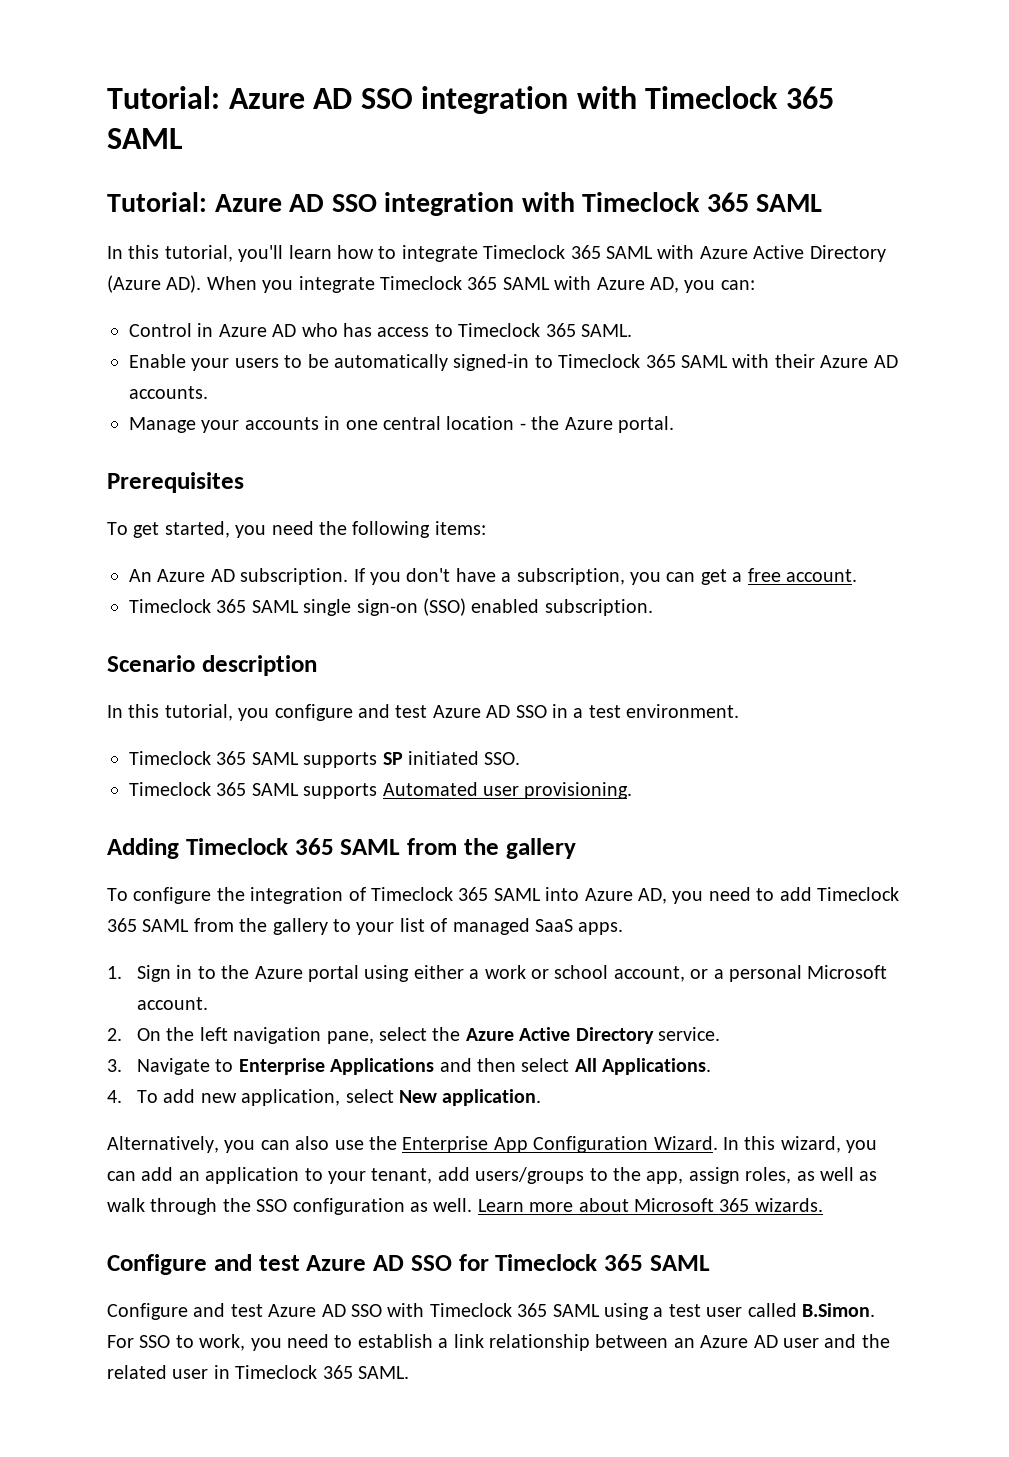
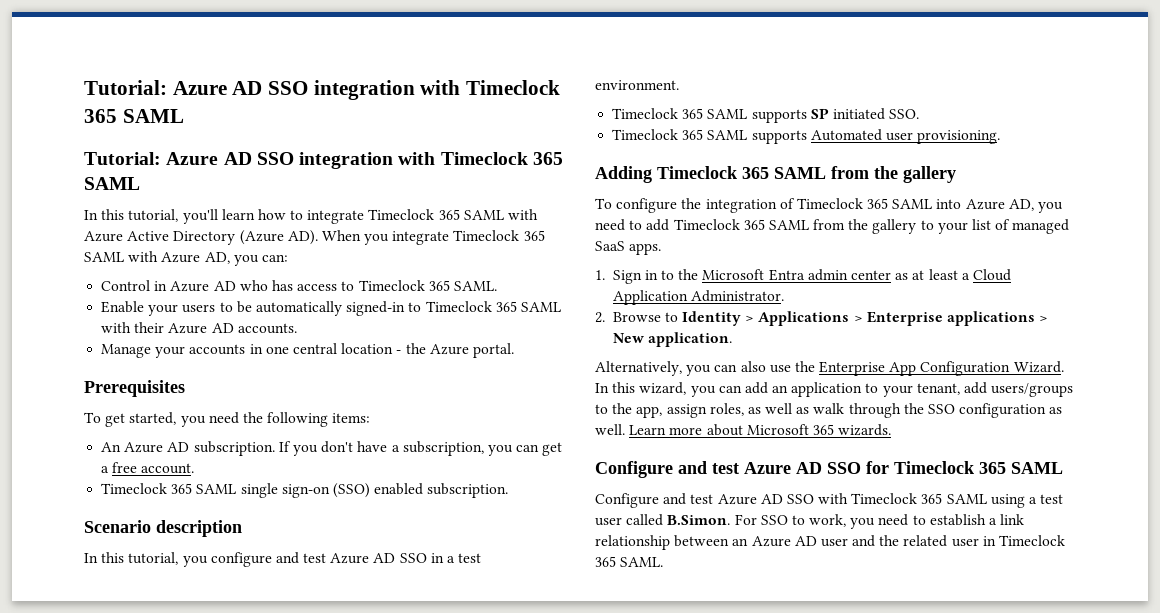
[254,965,888,982] [136,997,208,1010] [107,1027,720,1044] [107,1058,712,1075] [107,1089,394,1106] Azure portal using either a work or school account, or a personal Microsoft account. // 2. On the left navigation pane, select the Azure Active Directory service. // 3. Navigate to Enterprise Applications and then select All Applications. // 4. To add new application, select -> [702,269,1011,281] [612,290,784,305] [595,311,1049,326] Microsoft Entra admin center as at least a Cloud Application Administrator. // 2. Browse to Identity > Applications > Enterprise applications >

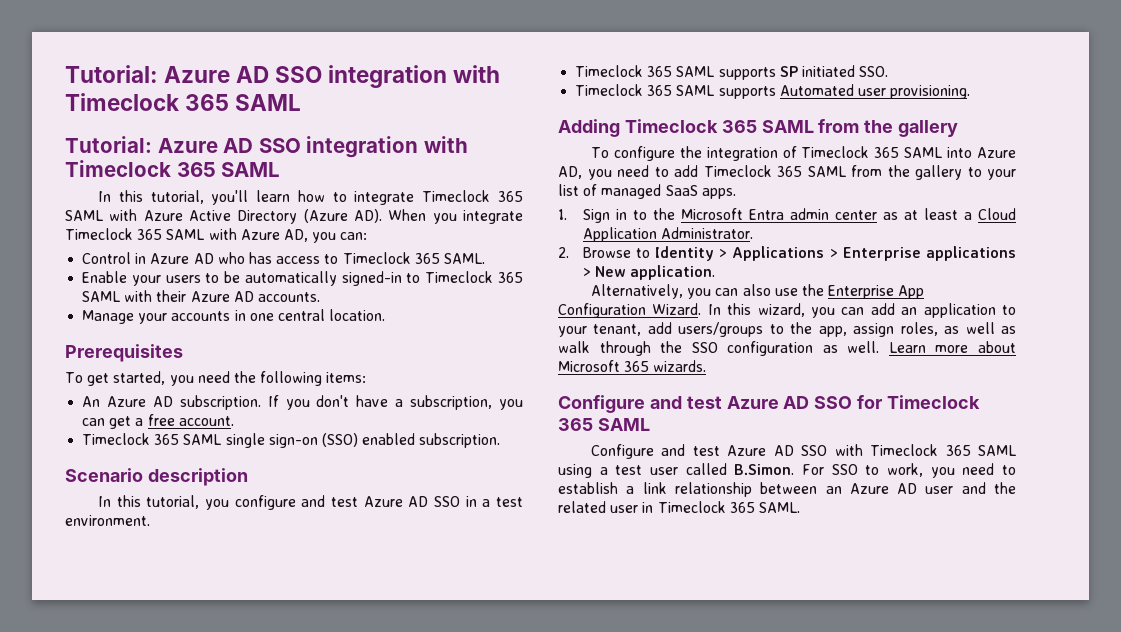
[341,343,514,358] location - the Azure portal. -> [329,309,386,321] location.

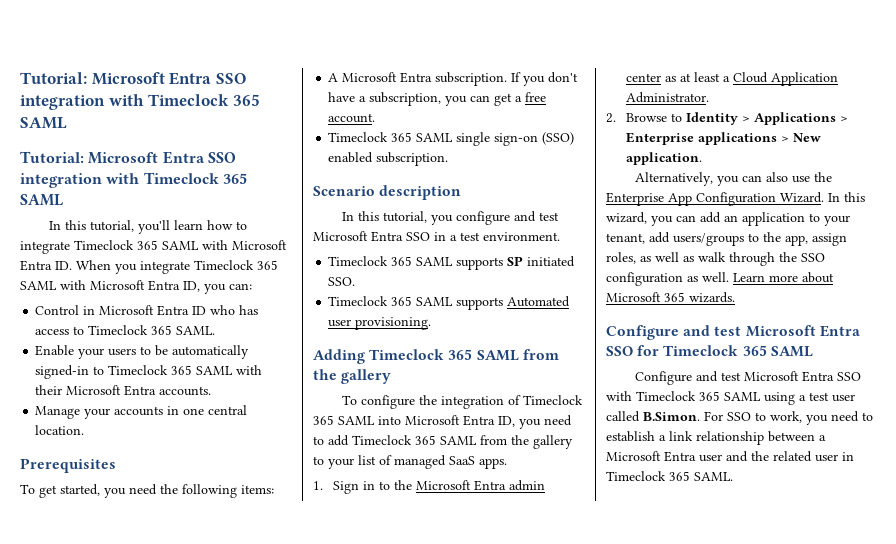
[65,65,270,83] Tutorial: Azure AD -> [20,72,212,85] Tutorial: Microsoft Entra
[157,138,254,153] Azure AD -> [88,151,205,164] Microsoft Entra
[143,209,382,224] Azure Active Directory (Azure AD). -> [232,240,287,250] [20,260,72,271] Microsoft Entra ID.
[240,229,308,242] Azure AD, -> [90,280,200,292] Microsoft Entra ID,
[150,253,214,264] Azure AD -> [99,305,207,316] Microsoft Entra ID
[190,291,254,302] Azure AD -> [66,385,157,396] Microsoft Entra
[82,396,173,407] An Azure AD -> [328,72,433,83] A Microsoft Entra
[363,496,429,507] Azure AD -> [313,231,403,242] Microsoft Entra
[977,147,1017,158] [558,166,582,179] Azure AD, -> [405,415,515,427] Microsoft Entra ID,
[726,396,810,409] Azure AD -> [745,325,860,337] Microsoft Entra
[727,445,794,456] Azure AD -> [744,371,835,382] Microsoft Entra
[825,483,918,494] an Azure AD -> [819,435,826,441] [606,451,696,462] a Microsoft Entra

